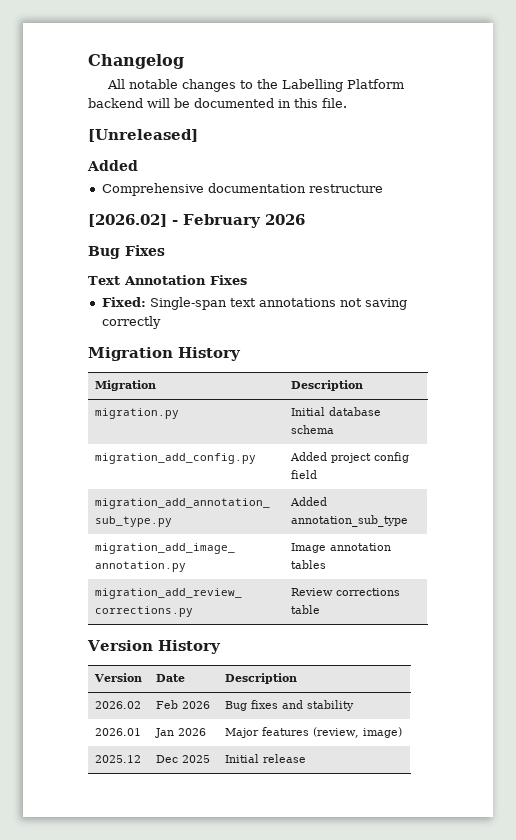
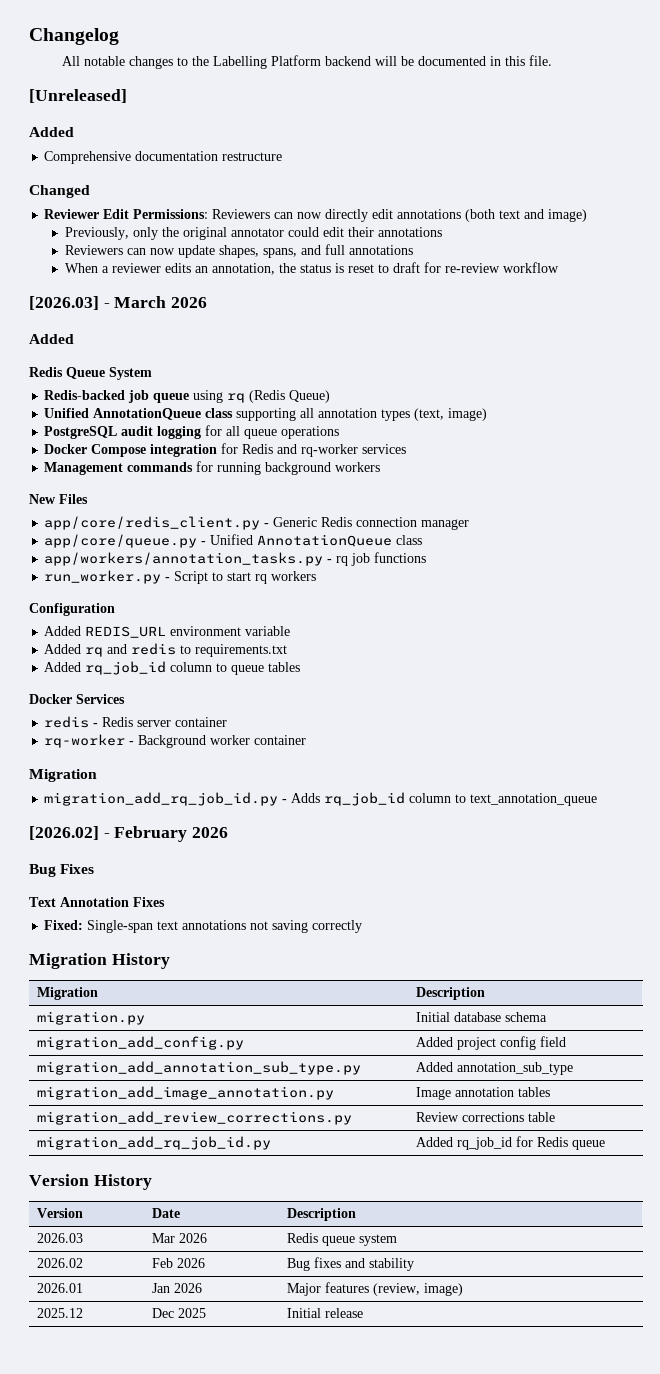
(383, 188) none -> [29,185,90,198] [44,209,588,222] [64,227,442,240] [64,244,413,258] [64,262,559,275] [29,296,208,310] [29,334,74,344] [29,367,152,380] [44,390,331,403] [44,408,488,421] [44,425,340,439] [44,443,407,457] [44,461,381,475] [29,494,88,504] [44,516,470,530] [44,534,423,548] [44,552,427,566] [44,570,317,584] [29,603,115,616] [44,626,291,638] [44,643,288,657] [44,661,301,675] [29,694,125,704] [44,716,228,728] [44,734,307,748] [29,769,97,782] [44,792,598,806] // Changed // Reviewer Edit Permissions: Reviewers can now directly edit annotations (both text and image) // Previously, only the original annotator could edit their annotations // Reviewers can now update shapes, spans, and full annotations // When a reviewer edits an annotation, the status is reset to draft for re-review workflow // [2026.03] - March 2026 // Added // Redis Queue System // Redis-backed job queue using rq (Redis Queue) // Unified AnnotationQueue class supporting all annotation types (text, image) // PostgreSQL audit logging for all queue operations // Docker Compose integration for Redis and rq-worker services // Management commands for running background workers // New Files // app/core/redis_client.py - Generic Redis connection manager // app/core/queue.py - Unified AnnotationQueue class // app/workers/annotation_tasks.py - rq job functions // run_worker.py - Script to start rq workers // Configuration // Added REDIS_URL environment variable // Added rq and redis to requirements.txt // Added rq_job_id column to queue tables // Docker Services // redis - Redis server container // rq-worker - Background worker container // Migration // migration_add_rq_job_id.py - Adds rq_job_id column to text_annotation_queue
(320, 609) none -> [36,1136,271,1150] [415,1136,605,1150] // migration_add_rq_job_id.py | Added rq_job_id for Redis queue
(297, 678) none -> [36,1233,83,1243] [151,1233,207,1243] [286,1233,397,1246] // 2026.03 | Mar 2026 | Redis queue system

